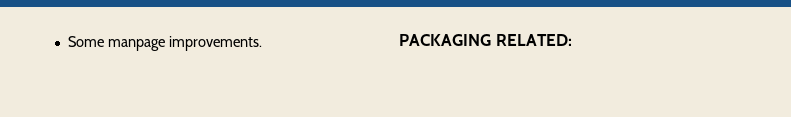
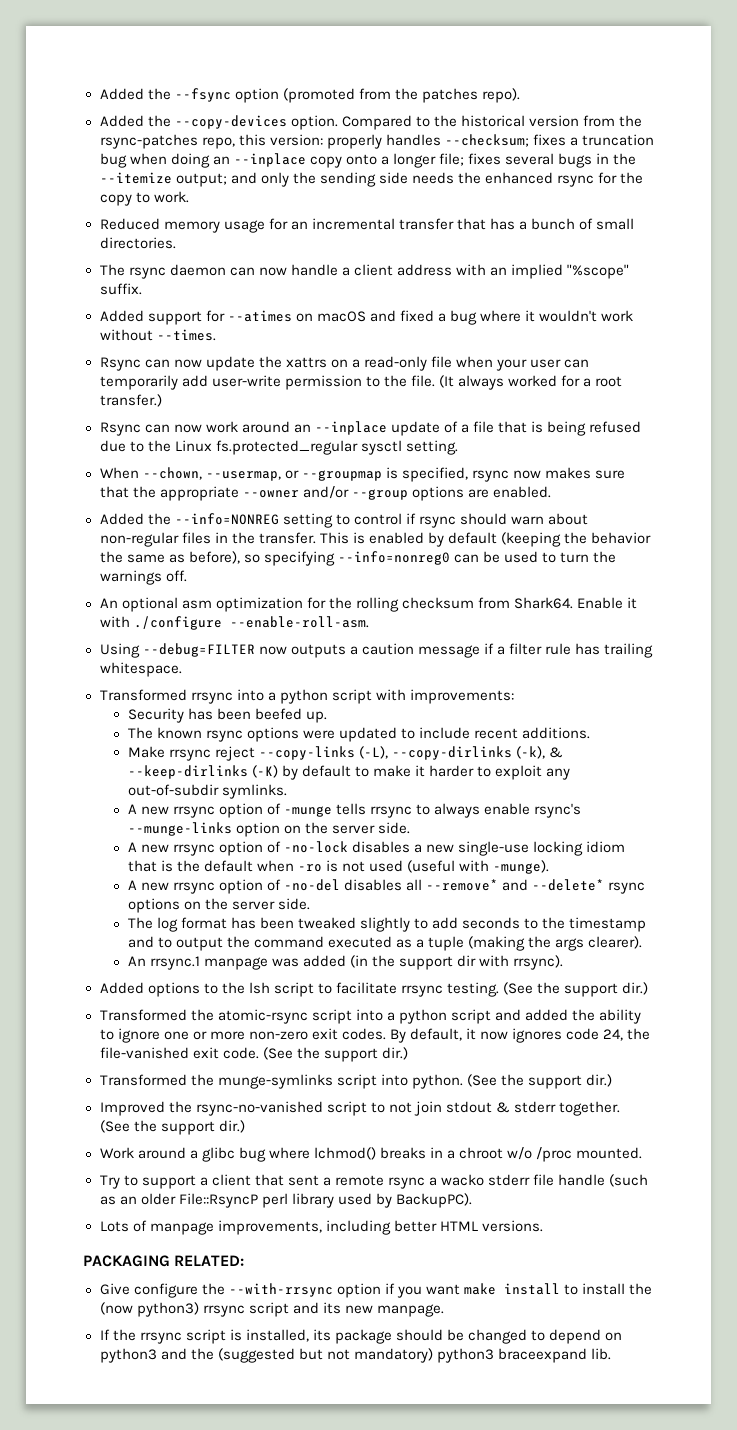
[67,36,262,51] [399,34,572,46] Some manpage improvements. // PACKAGING RELATED: -> [99,88,520,103] [99,115,642,130] [99,134,654,149] [99,153,637,168] [99,172,644,187] [99,191,189,206] [99,218,635,233] [99,237,176,249] [99,264,630,279] [99,283,142,295] [99,310,634,325] [99,329,216,341] [99,356,590,371] [99,375,623,390] [99,394,162,407] [99,421,642,436] [99,440,458,455] [99,467,626,482] [99,486,551,501] [99,513,589,528] [99,532,652,547] [99,551,617,566] [99,570,187,585] [99,597,638,612] [99,616,369,630] [99,643,654,658] [99,662,182,677] [99,689,514,704] [127,708,327,723] [127,727,590,742] [127,746,563,761] [127,765,570,780] [127,784,287,799] [127,803,582,818] [127,822,410,837] [127,841,626,856] [127,860,550,874] [127,879,646,894] [127,898,310,913] [127,917,647,932] [127,936,643,951] [127,955,563,970] [99,982,649,997] [99,1009,642,1024] [99,1028,651,1043] [99,1047,408,1062] [99,1074,612,1089] [99,1101,620,1116] [99,1120,245,1135] [99,1147,643,1162] [99,1174,649,1189] [99,1193,472,1208] [99,1220,543,1235] [83,1255,245,1267] [99,1283,653,1298] [99,1302,444,1317] [99,1329,623,1344] [99,1348,611,1363] Added the --fsync option (promoted from the patches repo). // Added the --copy-devices option. Compared to the historical version from the rsync-patches repo, this version: properly handles --checksum; fixes a truncation bug when doing an --inplace copy onto a longer file; fixes several bugs in the --itemize output; and only the sending side needs the enhanced rsync for the copy to work. // Reduced memory usage for an incremental transfer that has a bunch of small directories. // The rsync daemon can now handle a client address with an implied "%scope" suffix. // Added support for --atimes on macOS and fixed a bug where it wouldn't work without --times. // Rsync can now update the xattrs on a read-only file when your user can temporarily add user-write permission to the file. (It always worked for a root transfer.) // Rsync can now work around an --inplace update of a file that is being refused due to the Linux fs.protected_regular sysctl setting. // When --chown, --usermap, or --groupmap is specified, rsync now makes sure that the appropriate --owner and/or --group options are enabled. // Added the --info=NONREG setting to control if rsync should warn about non-regular files in the transfer. This is enabled by default (keeping the behavior the same as before), so specifying --info=nonreg0 can be used to turn the warnings off. // An optional asm optimization for the rolling checksum from Shark64. Enable it with ./configure --enable-roll-asm. // Using --debug=FILTER now outputs a caution message if a filter rule has trailing whitespace. // Transformed rrsync into a python script with improvements: // Security has been beefed up. // The known rsync options were updated to include recent additions. // Make rrsync reject --copy-links (-L), --copy-dirlinks (-k), & --keep-dirlinks (-K) by default to make it harder to exploit any out-of-subdir symlinks. // A new rrsync option of -munge tells rrsync to always enable rsync's --munge-links option on the server side. // A new rrsync option of -no-lock disables a new single-use locking idiom that is the default when -ro is not used (useful with -munge). // A new rrsync option of -no-del disables all --remove* and --delete* rsync options on the server side. // The log format has been tweaked slightly to add seconds to the timestamp and to output the command executed as a tuple (making the args clearer). // An rrsync.1 manpage was added (in the support dir with rrsync). // Added options to the lsh script to facilitate rrsync testing. (See the support dir.) // Transformed the atomic-rsync script into a python script and added the ability to ignore one or more non-zero exit codes. By default, it now ignores code 24, the file-vanished exit code. (See the support dir.) // Transformed the munge-symlinks script into python. (See the support dir.) // Improved the rsync-no-vanished script to not join stdout & stderr together. (See the support dir.) // Work around a glibc bug where lchmod() breaks in a chroot w/o /proc mounted. // Try to support a client that sent a remote rsync a wacko stderr file handle (such as an older File::RsyncP perl library used by BackupPC). // Lots of manpage improvements, including better HTML versions. // PACKAGING RELATED: // Give configure the --with-rrsync option if you want make install to install the (now python3) rrsync script and its new manpage. // If the rrsync script is installed, its package should be changed to depend on python3 and the (suggested but not mandatory) python3 braceexpand lib.

